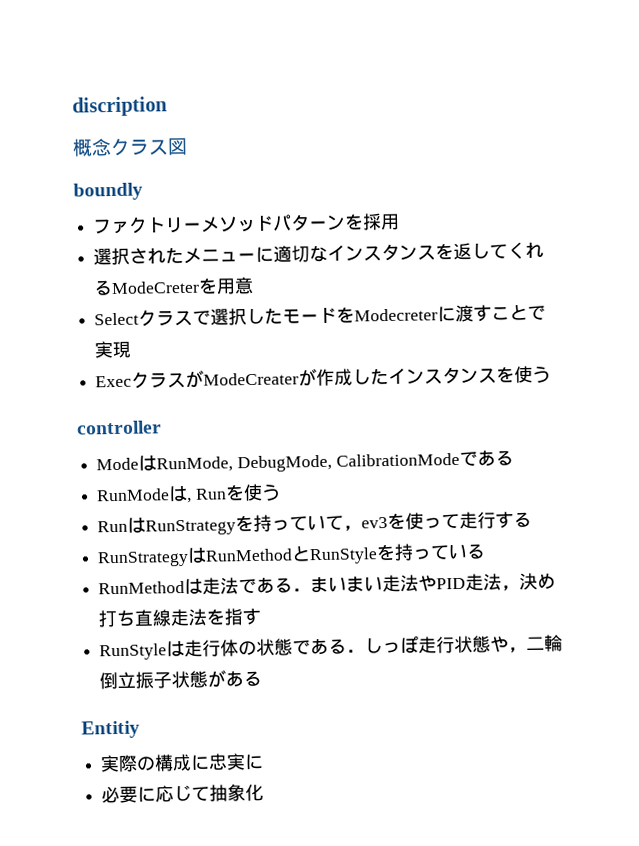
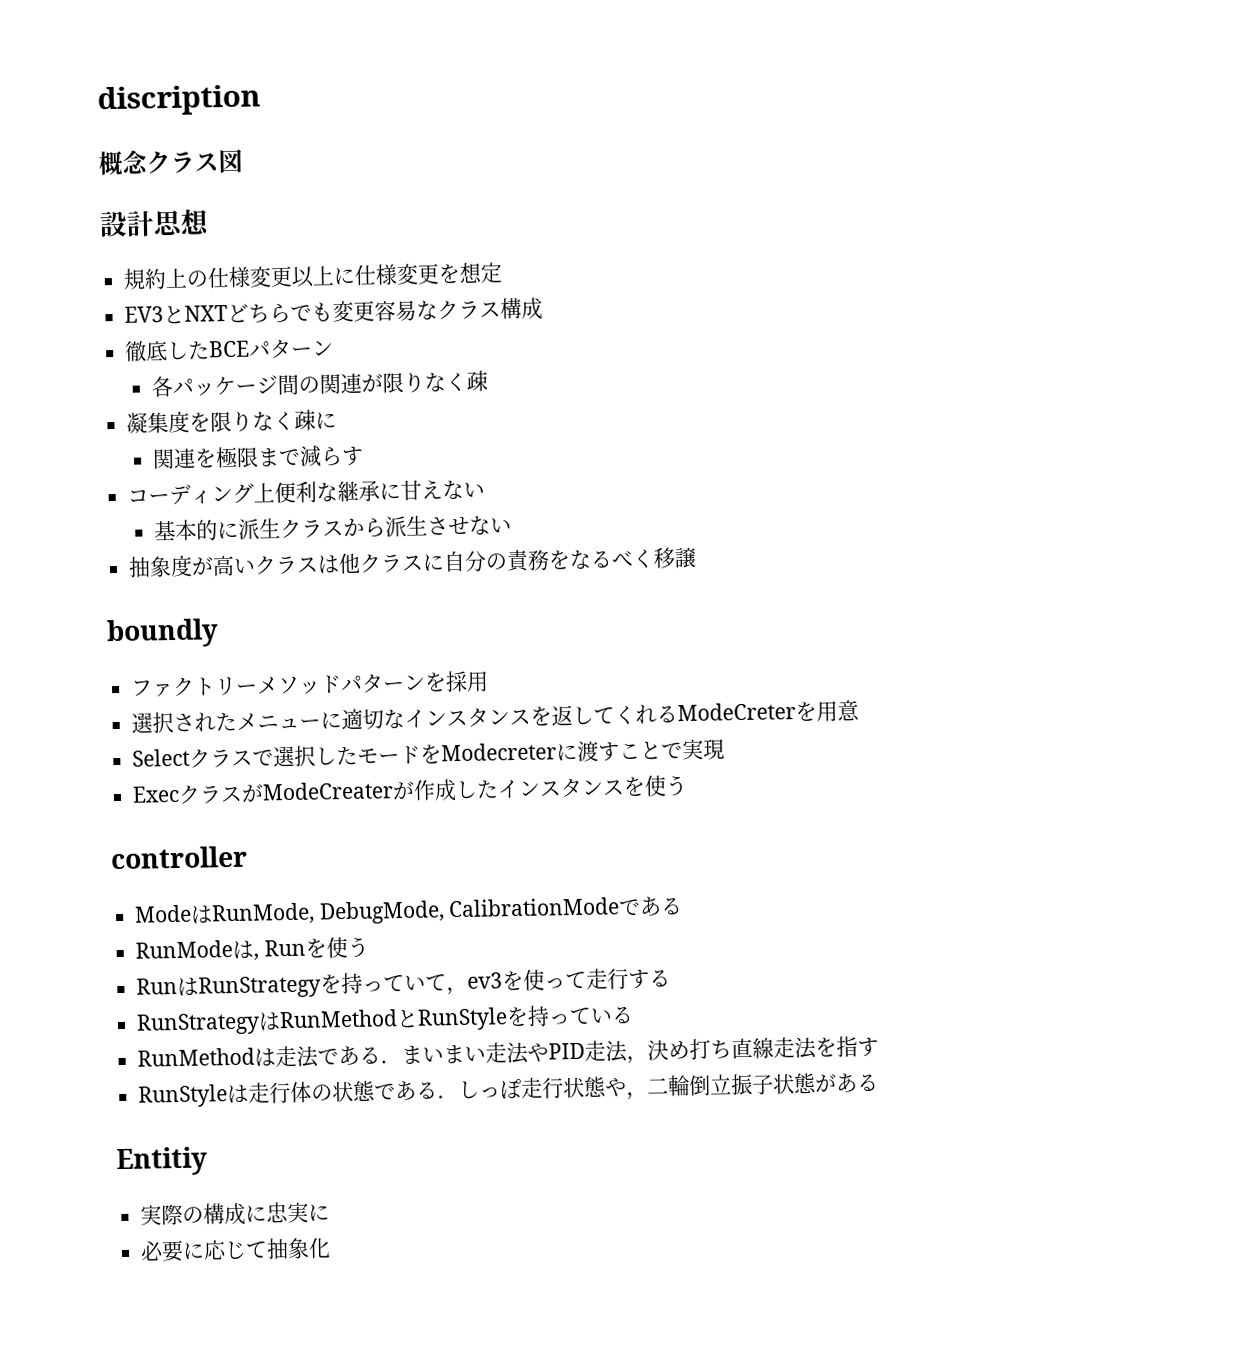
(188, 146) none -> [99,209,210,238] [123,262,503,290] [124,297,544,325] [124,338,335,362] [150,370,488,398] [126,409,338,434] [151,445,364,470] [127,479,486,506] [153,515,512,541] [128,546,698,578] // 設計思想 // 規約上の仕様変更以上に仕様変更を想定 // EV3とNXTどちらでも変更容易なクラス構成 // 徹底したBCEパターン // 各パッケージ間の関連が限りなく疎 // 凝集度を限りなく疎に // 関連を極限まで減らす // コーディング上便利な継承に甘えない // 基本的に派生クラスから派生させない // 抽象度が高いクラスは他クラスに自分の責務をなるべく移譲

